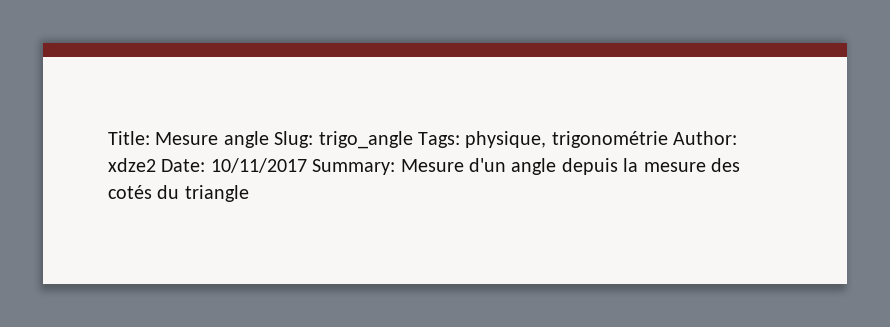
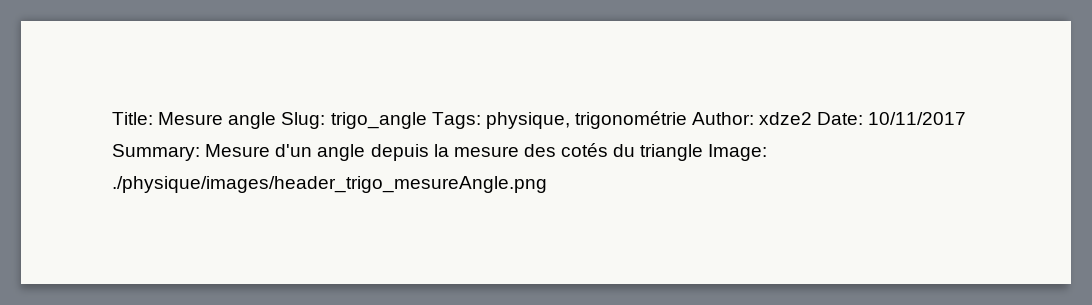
(249, 193) none -> [708,144,768,161] [112,176,547,193] Image: ./physique/images/header_trigo_mesureAngle.png

